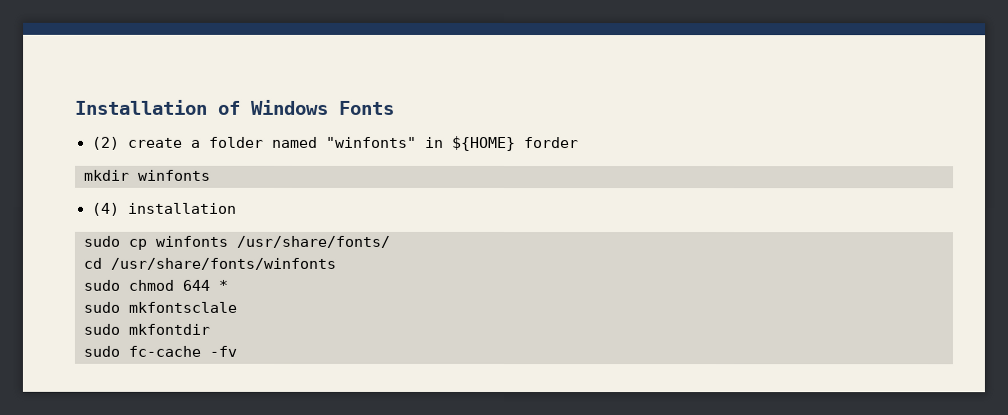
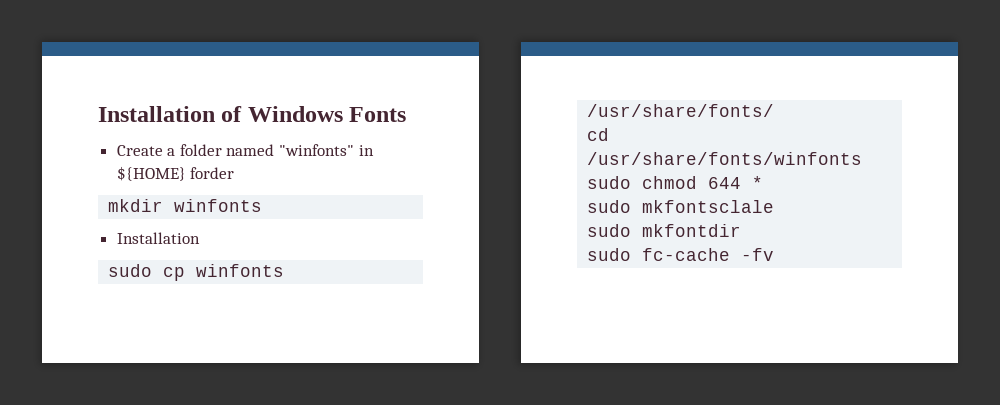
[91,136,183,150] (2) create -> [116,145,163,156] Create
[90,202,237,216] (4) installation -> [116,232,200,244] Installation

